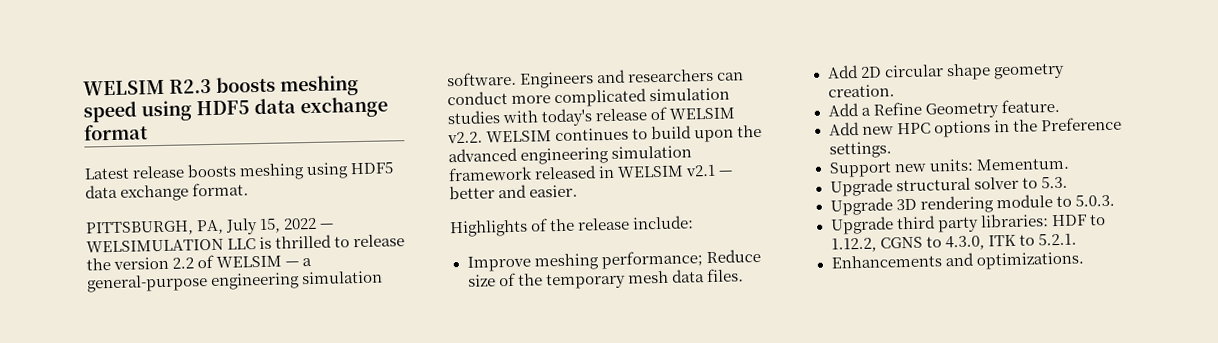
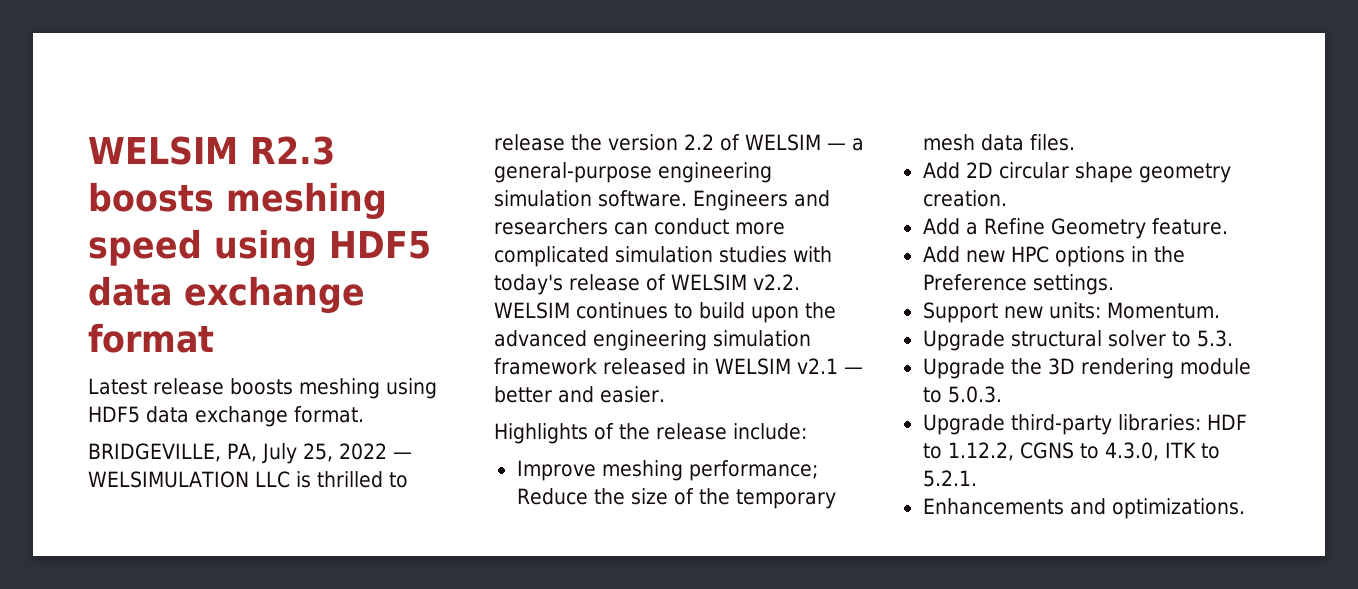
[85,220,194,237] PITTSBURGH, -> [88,443,221,462] BRIDGEVILLE,
[259,217,282,234] 15, -> [302,443,333,462] 25,
(761, 256) none -> [593,488,625,505] the
[975,157,1070,171] Mementum. -> [1106,302,1220,319] Momentum.
(893, 206) none -> [1010,358,1042,375] the
[895,215,979,233] third party -> [1010,414,1112,435] third-party

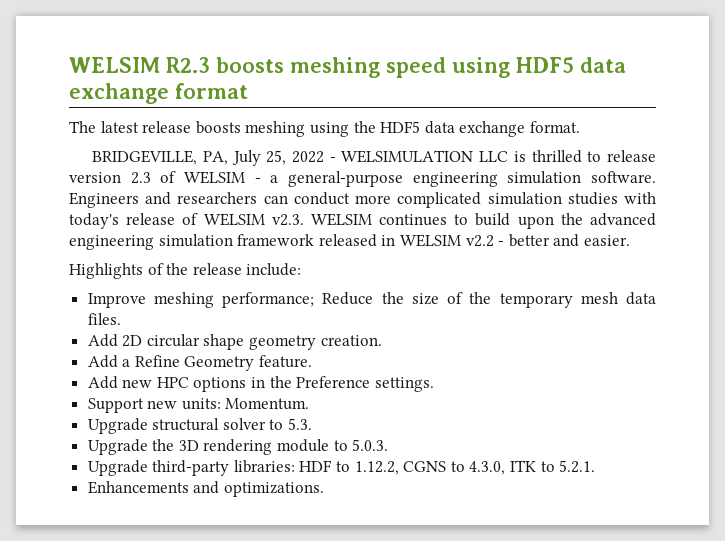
[88,378,147,395] Latest -> [69,121,139,133] The latest
(437, 388) none -> [353,121,376,133] the
[392,452,412,459] — -> [329,157,336,162] -
[571,134,846,151] the version 2.2 of WELSIM — -> [69,171,261,184] version 2.3 of WELSIM -
[753,274,800,290] v2.2. -> [271,214,304,226] v2.3.
[797,358,863,374] v2.1 — -> [465,235,505,247] v2.2 -

